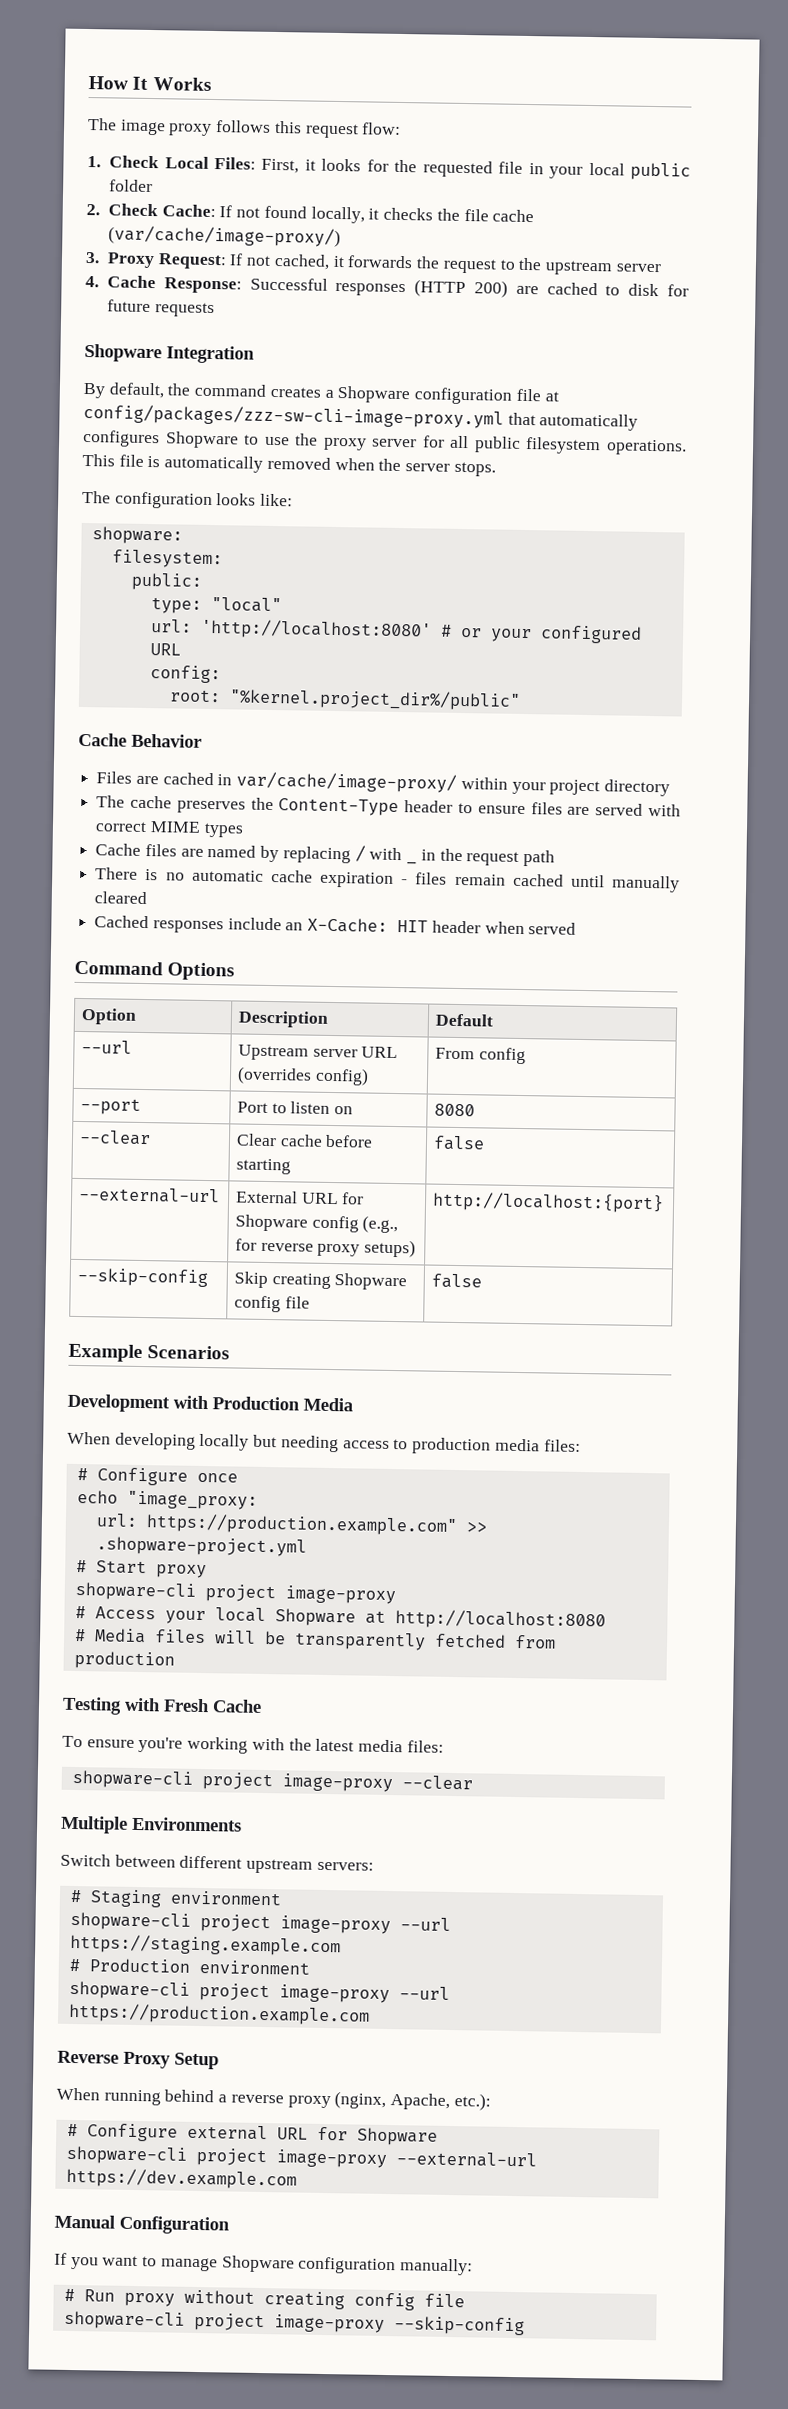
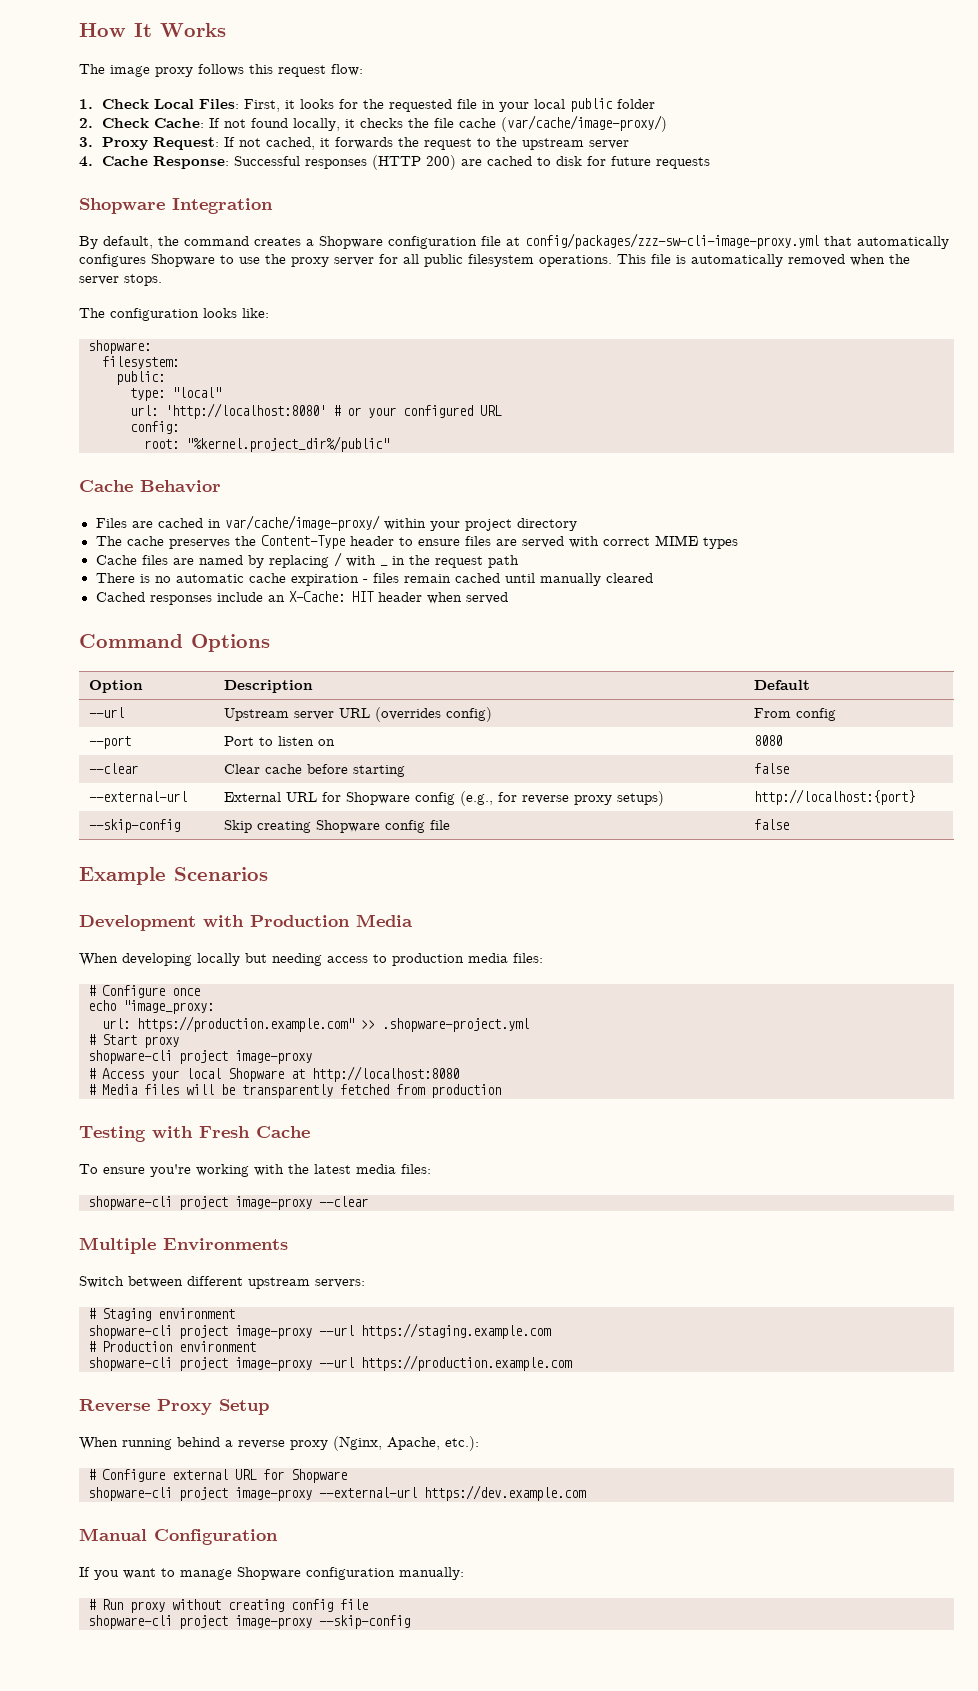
[334,2091,387,2109] (nginx, -> [333,1436,382,1451] (Nginx,

